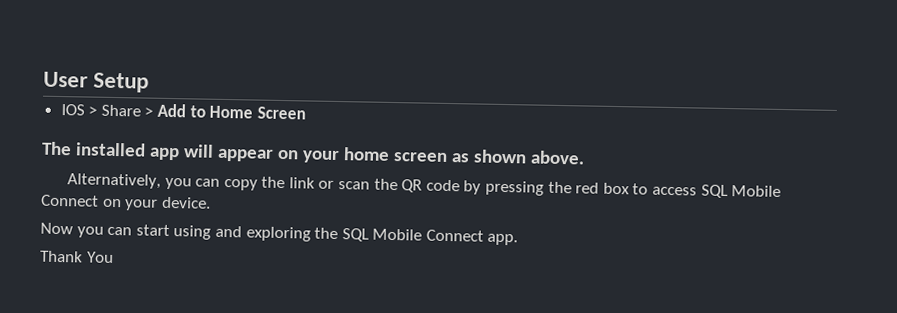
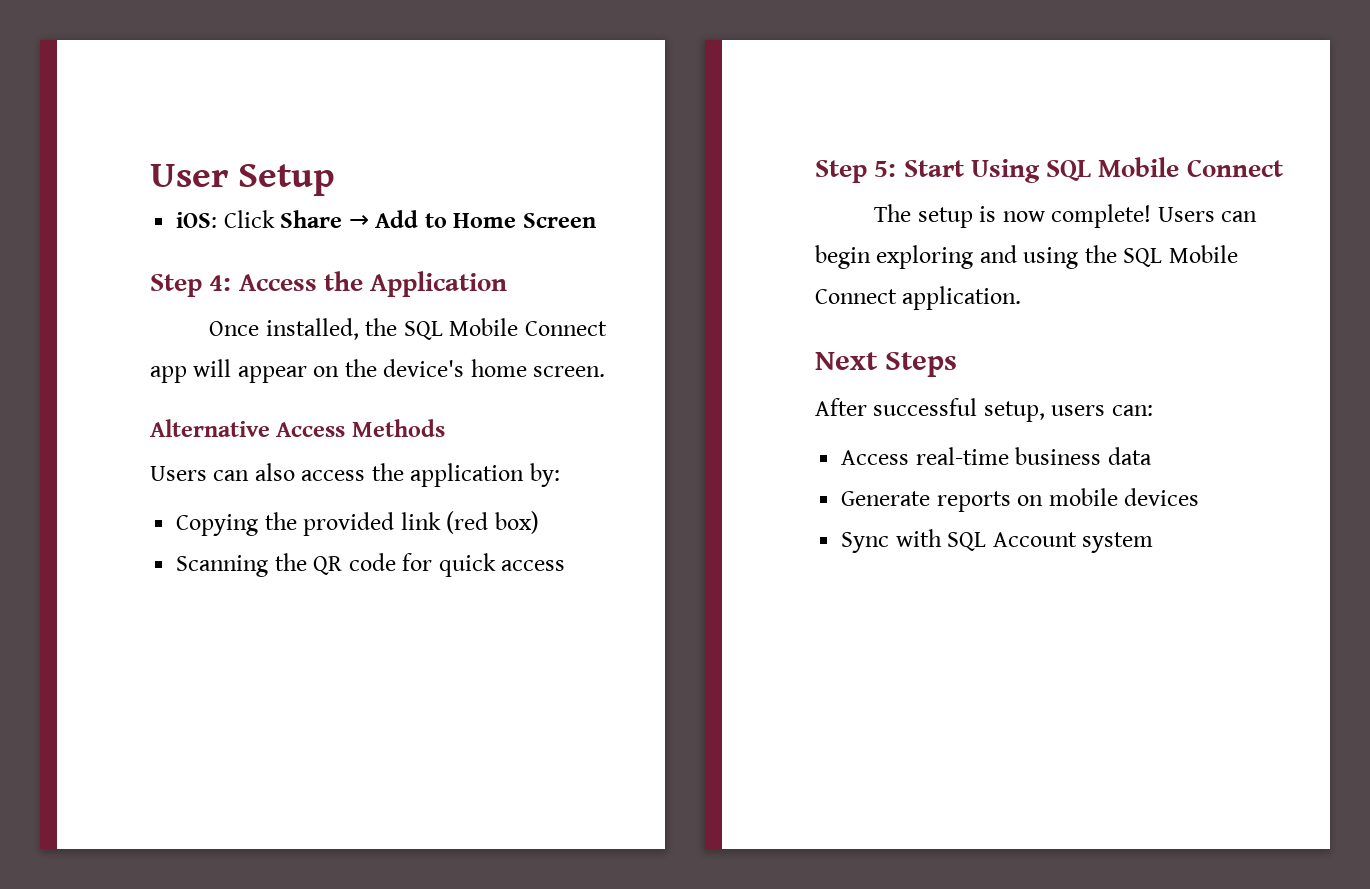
[60,104,154,117] IOS > Share > -> [176,210,369,228] iOS: Click Share →
[41,141,585,165] [66,173,782,199] [41,194,211,211] [40,222,519,246] [40,250,114,263] The installed app will appear on your home screen as shown above. // Alternatively, you can copy the link or scan the QR code by pressing the red box to access SQL Mobile Connect on your device. // Now you can start using and exploring the SQL Mobile Connect app. // Thank You -> [150,271,508,297] [209,318,607,340] [150,359,606,383] [150,419,445,437] [150,463,560,487] [176,511,539,536] [176,553,566,577] [815,157,1283,183] [874,204,1258,228] [815,245,1238,269] [815,286,1022,310] [815,352,958,377] [815,398,1153,422] [841,447,1152,465] [841,488,1200,512] [841,529,1154,553] Step 4: Access the Application // Once installed, the SQL Mobile Connect app will appear on the device's home screen. // Alternative Access Methods // Users can also access the application by: // Copying the provided link (red box) // Scanning the QR code for quick access // Step 5: Start Using SQL Mobile Connect // The setup is now complete! Users can begin exploring and using the SQL Mobile Connect application. // Next Steps // After successful setup, users can: // Access real-time business data // Generate reports on mobile devices // Sync with SQL Account system

